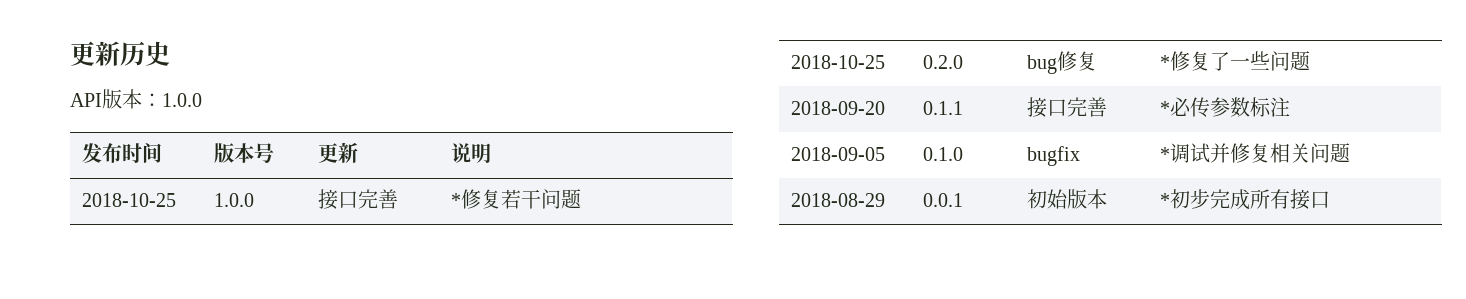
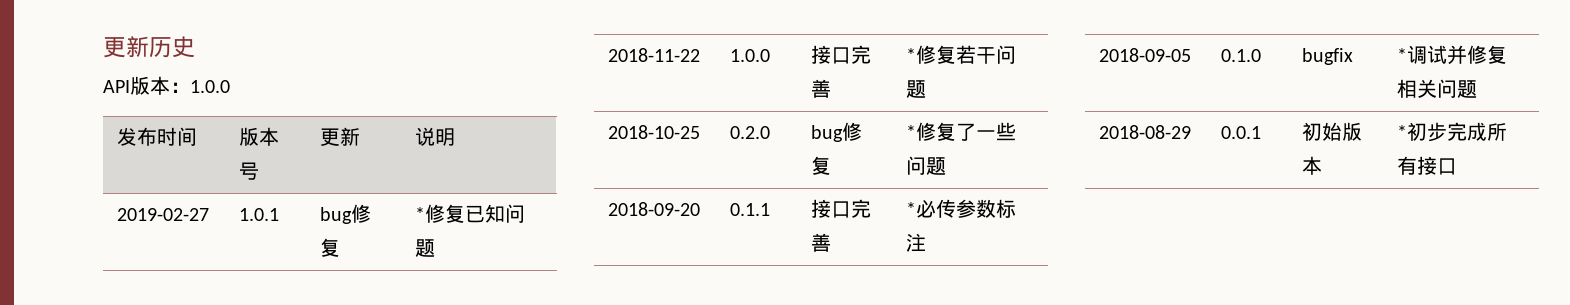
[82,193,177,207] 2018-10-25 -> [116,208,209,221] [238,208,279,221] [319,204,371,224] [319,238,340,257] [414,204,525,223] [414,239,435,257] [607,48,700,62] 2019-02-27 | 1.0.1 | bug修复 | *修复已知问题 // 2018-11-22

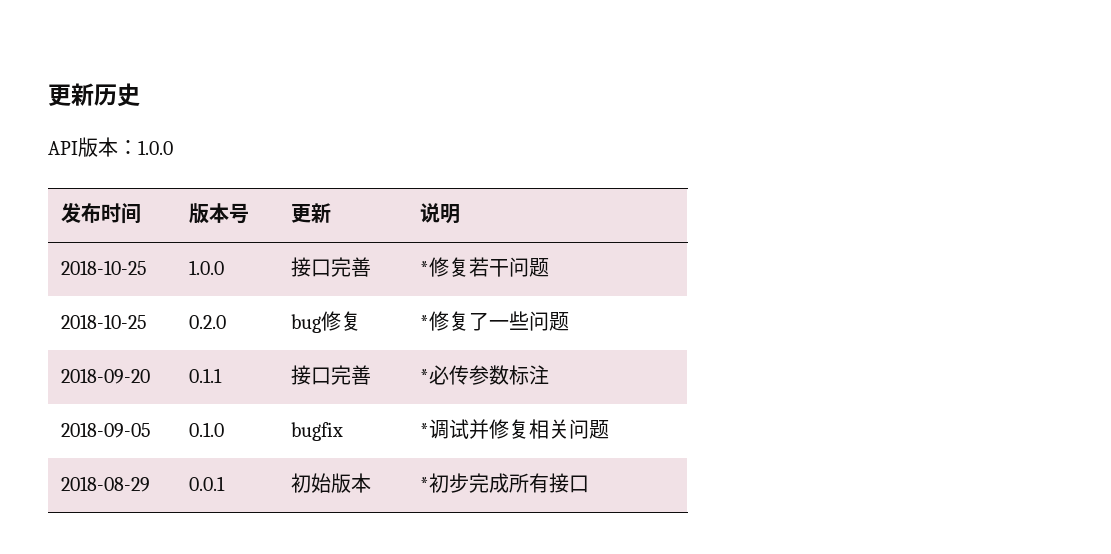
[116,208,209,221] [238,208,279,221] [319,204,371,224] [319,238,340,257] [414,204,525,223] [414,239,435,257] [607,48,700,62] 2019-02-27 | 1.0.1 | bug修复 | *修复已知问题 // 2018-11-22 -> [61,260,148,275] 2018-10-25

